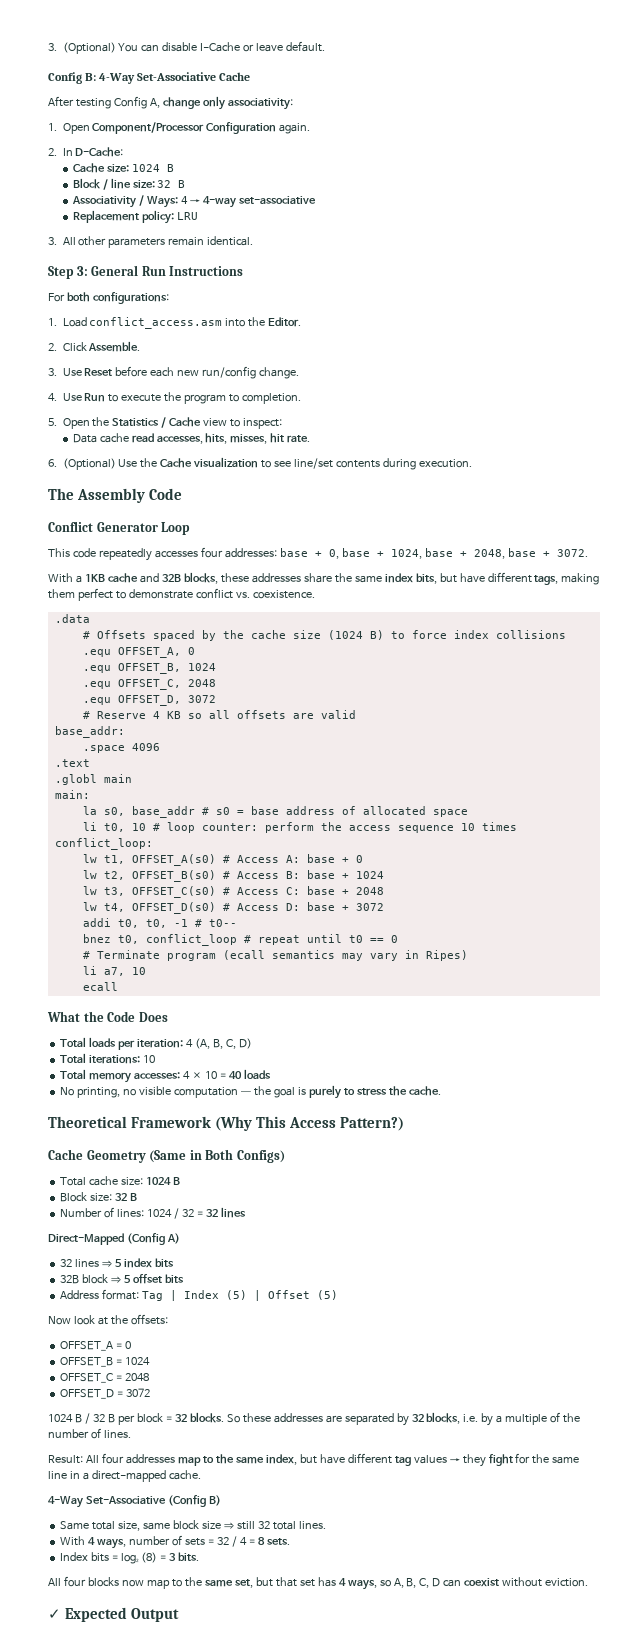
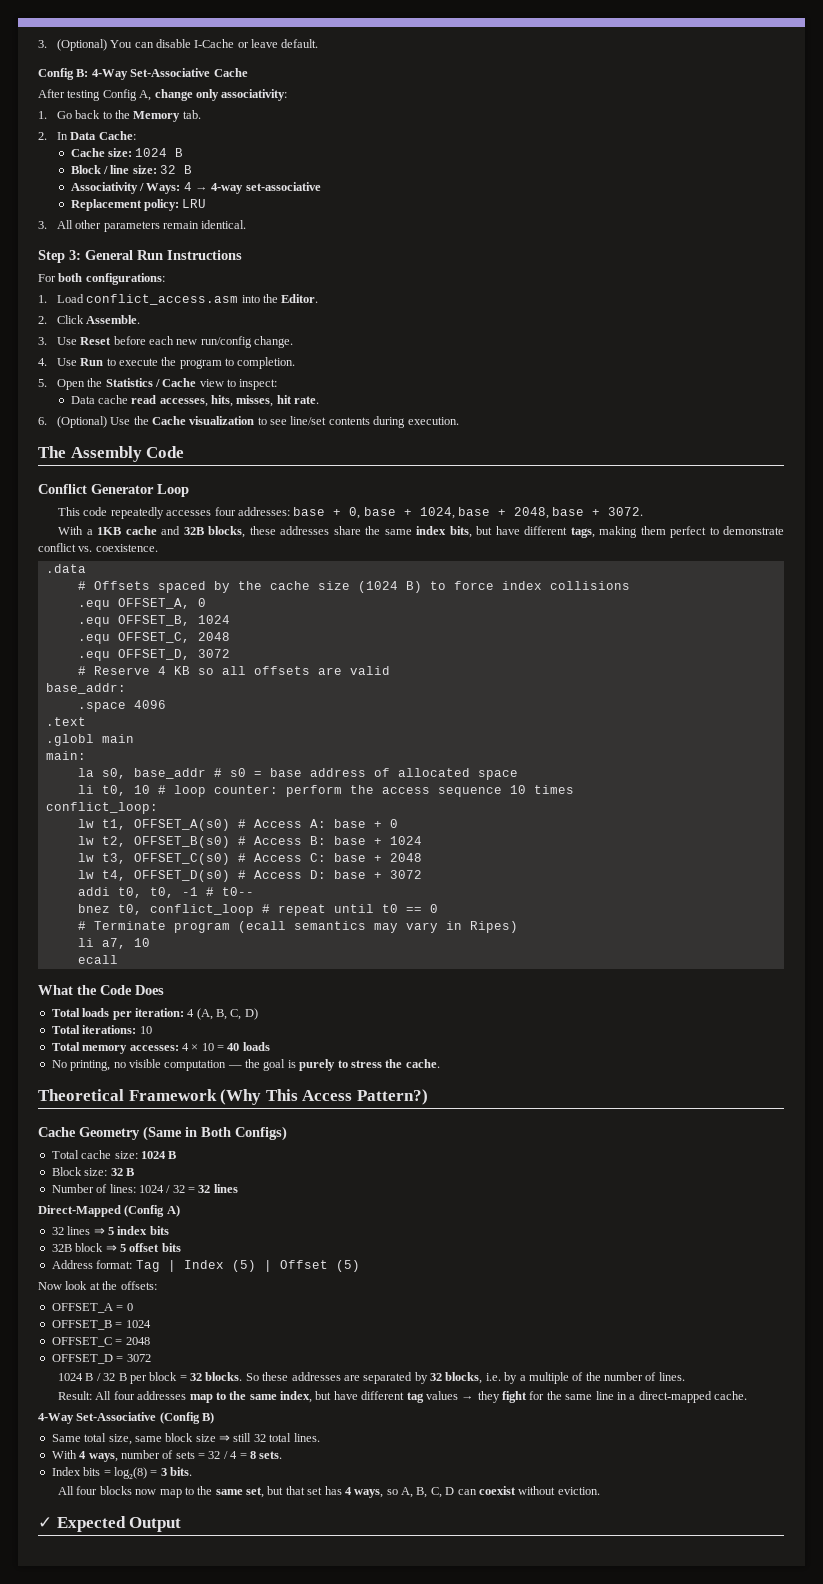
[62,122,311,134] Open Component/Processor Configuration again. -> [56,110,201,122] Go back to the Memory tab.
[75,147,124,157] D-Cache: -> [70,131,136,140] Data Cache:

